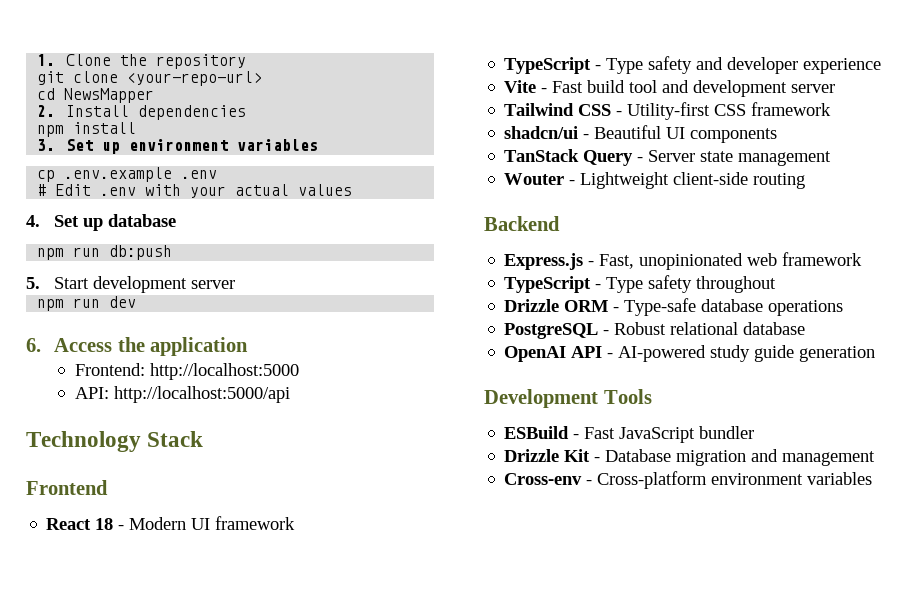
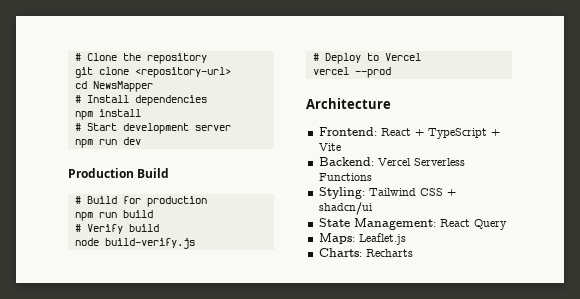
[37,54,56,66] 1. -> [74,53,81,61] #
[127,71,263,86] <your-repo-url> -> [134,67,231,78] <repository-url>
[37,105,56,117] 2. -> [74,95,81,103] #
[37,139,318,154] [37,167,218,182] [37,184,353,198] [26,214,177,231] [37,245,173,260] [26,277,40,289] 3. Set up environment variables // cp .env.example .env // # Edit .env with your actual values // 4. Set up database // npm run db:push // 5. -> [74,123,81,131] #
[26,337,249,356] [74,363,299,380] [74,386,290,403] [26,431,204,452] [26,480,108,495] [46,516,296,530] [504,56,882,74] [504,80,836,97] [504,102,832,120] [504,125,778,143] [504,149,832,166] [504,172,806,189] [484,216,560,231] [504,252,863,270] [504,275,777,293] [504,298,844,316] [504,322,806,339] [504,345,876,362] [484,389,652,408] [504,426,755,443] [504,449,876,466] [504,471,873,489] 6. Access the application // Frontend: http://localhost:5000 // API: http://localhost:5000/api // Technology Stack // Frontend // React 18 - Modern UI framework // TypeScript - Type safety and developer experience // Vite - Fast build tool and development server // Tailwind CSS - Utility-first CSS framework // shadcn/ui - Beautiful UI components // TanStack Query - Server state management // Wouter - Lightweight client-side routing // Backend // Express.js - Fast, unopinionated web framework // TypeScript - Type safety throughout // Drizzle ORM - Type-safe database operations // PostgreSQL - Robust relational database // OpenAI API - AI-powered study guide generation // Development Tools // ESBuild - Fast JavaScript bundler // Drizzle Kit - Database migration and management // Cross-env - Cross-platform environment variables -> [68,168,170,178] [74,196,207,207] [74,210,153,221] [74,224,159,234] [74,238,195,249] [312,53,421,64] [312,67,391,78] [306,98,391,109] [318,127,500,139] [318,143,341,151] [318,157,465,166] [318,173,372,181] [318,187,456,199] [318,202,373,215] [318,218,507,230] [318,233,406,245] [318,248,413,257] Production Build // # Build for production // npm run build // # Verify build // node build-verify.js // # Deploy to Vercel // vercel --prod // Architecture // Frontend: React + TypeScript + Vite // Backend: Vercel Serverless Functions // Styling: Tailwind CSS + shadcn/ui // State Management: React Query // Maps: Leaflet.js // Charts: Recharts

